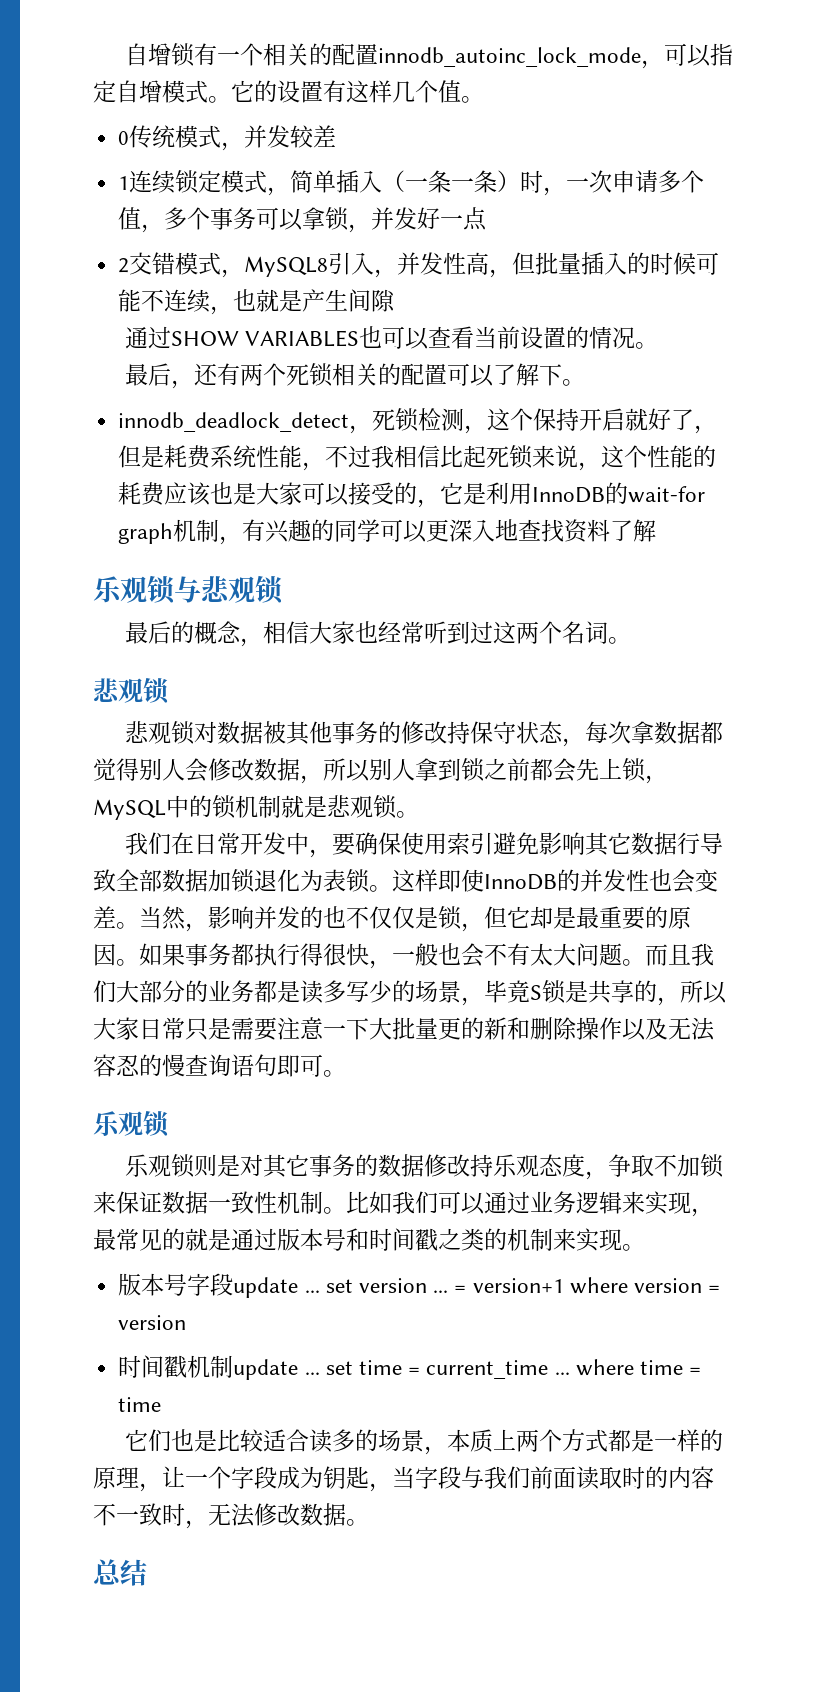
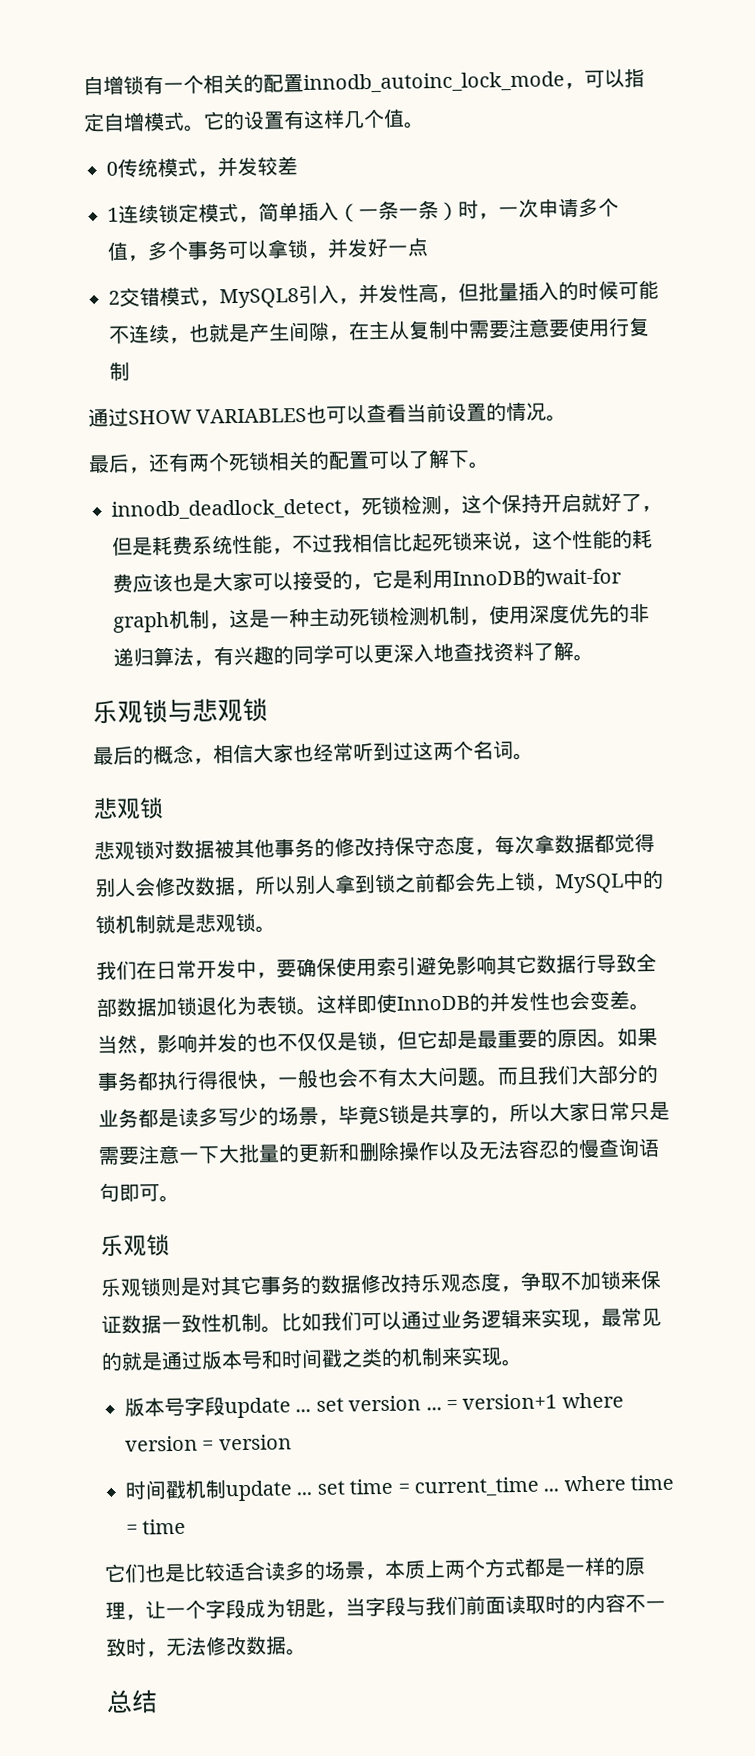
(396, 300) none -> [329,317,650,342] [109,361,130,381] ，在主从复制中需要注意要使用行复制
(243, 540) none -> [229,603,650,629] [113,646,214,667] 这是一种主动死锁检测机制，使用深度优先的非递归算法，
(657, 530) none -> [573,653,594,662] 。
[516,721,564,744] 状态 -> [434,835,475,856] 态度
[438,1017,484,1040] 更的 -> [278,1143,320,1163] 的更

